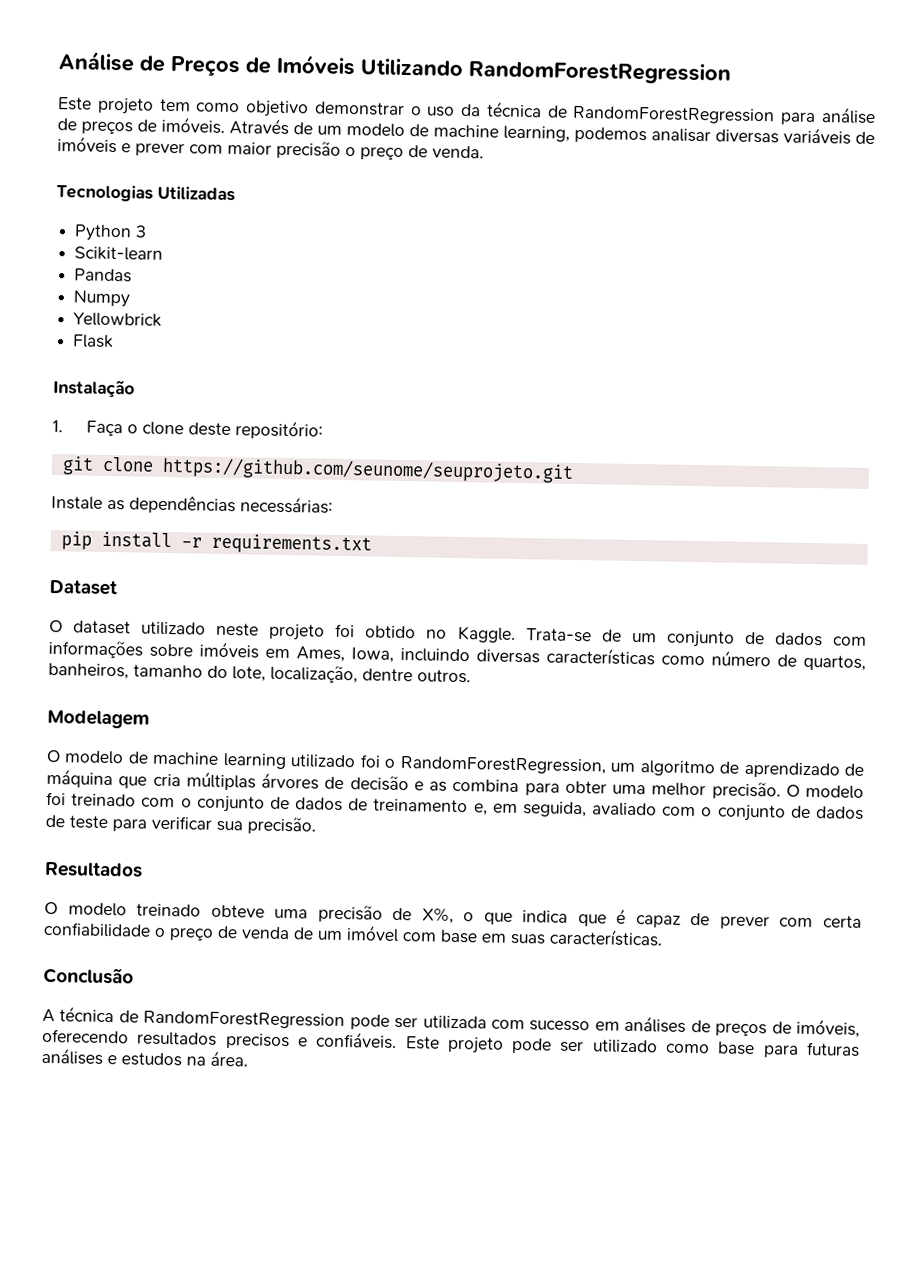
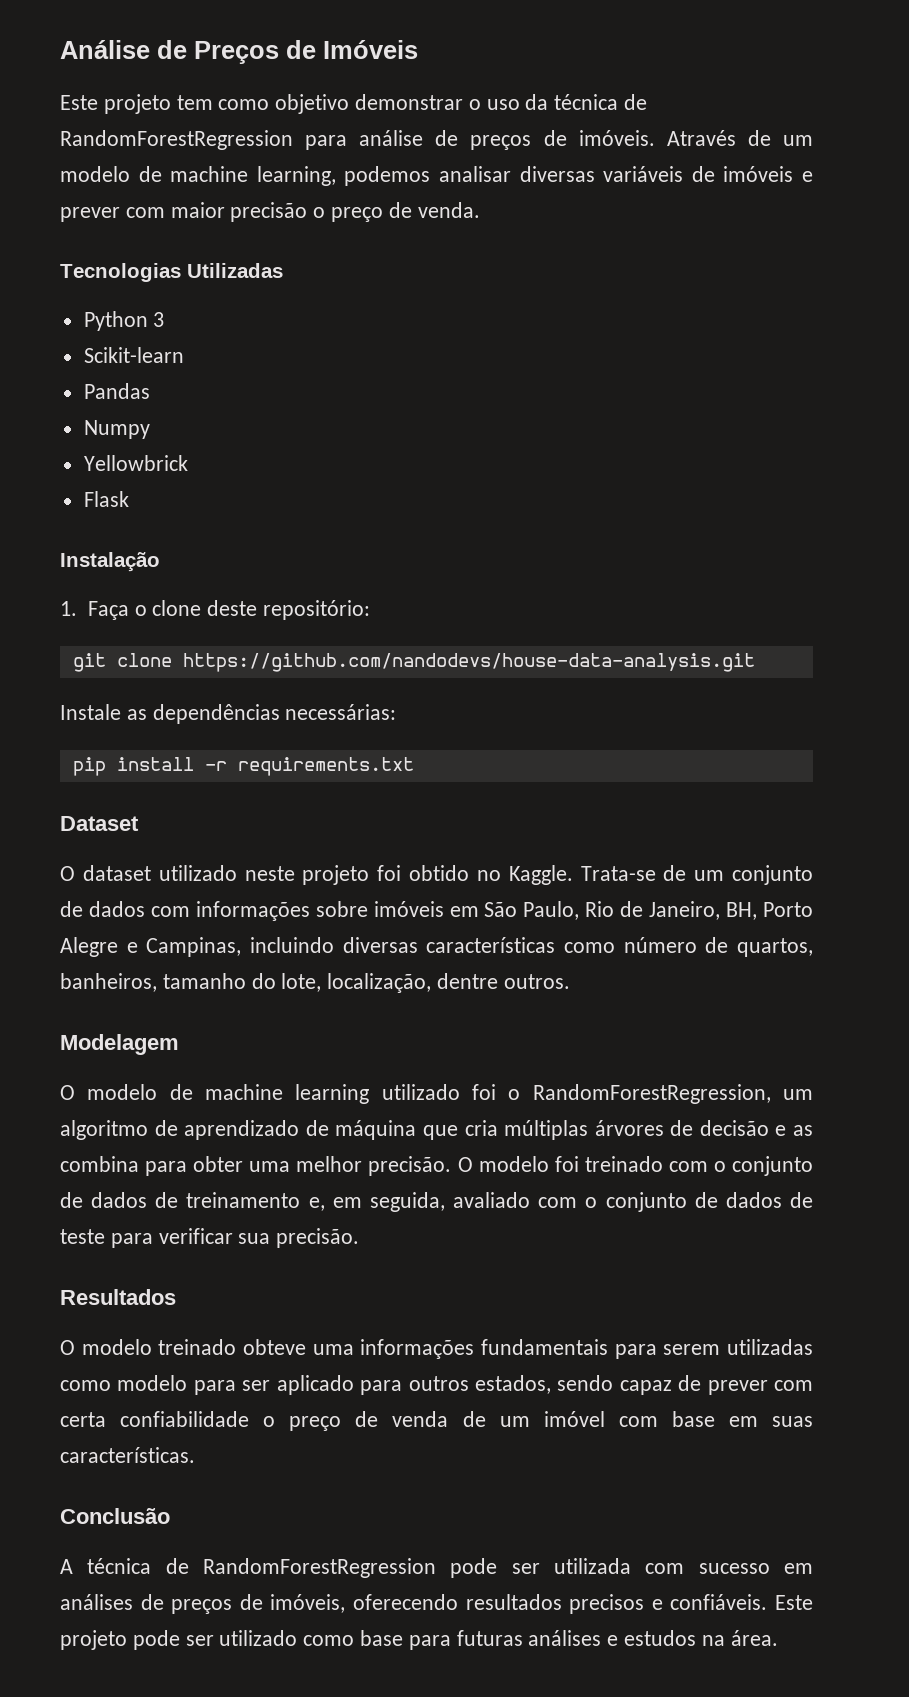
[360,58,731,85] Utilizando RandomForestRegression -> (418, 49) none
[161,456,574,483] https://github.com/seunome/seuprojeto.git -> [182,653,755,672] https://github.com/nandodevs/house-data-analysis.git
[296,646,394,663] Ames, Iowa, -> [484,901,813,920] [60,937,242,957] São Paulo, Rio de Janeiro, BH, Porto Alegre e Campinas,
[317,904,627,927] precisão de X%, o que indica que é -> [360,1339,813,1359] [60,1375,614,1395] informações fundamentais para serem utilizadas como modelo para ser aplicado para outros estados, sendo

